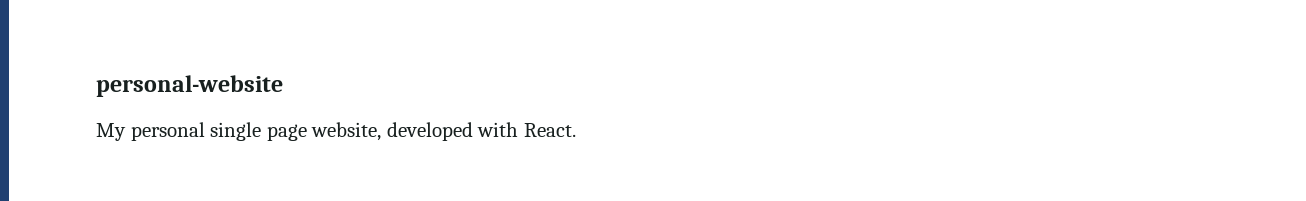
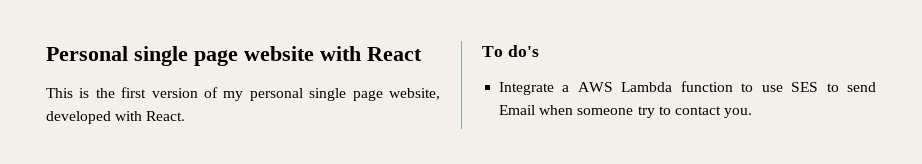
[96,75,283,97] [96,123,126,141] personal-website // My -> [46,46,422,66] [46,87,244,101] Personal single page website with React // This is the first version of my
(576, 130) none -> [482,45,539,57] [499,81,876,95] [499,105,753,118] // To do's // Integrate a AWS Lambda function to use SES to send Email when someone try to contact you.

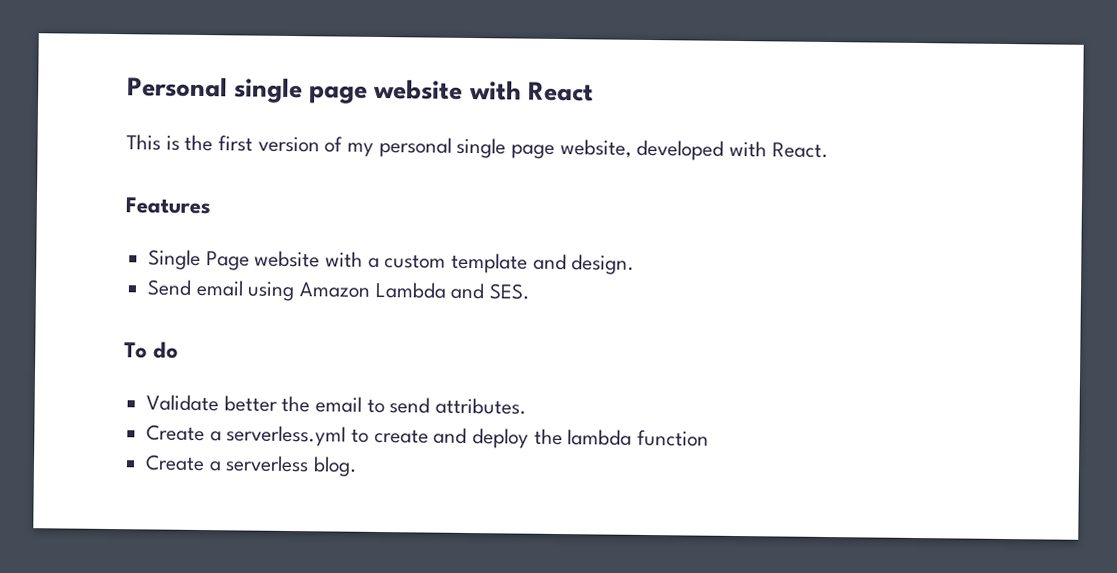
[482,45,539,57] [499,81,876,95] [499,105,753,118] To do's // Integrate a AWS Lambda function to use SES to send Email when someone try to contact you. -> [125,197,211,215] [148,249,636,275] [147,279,532,302] [124,341,180,359] [146,394,528,415] [146,424,710,449] [145,454,359,477] Features // Single Page website with a custom template and design. // Send email using Amazon Lambda and SES. // To do // Validate better the email to send attributes. // Create a serverless.yml to create and deploy the lambda function // Create a serverless blog.

